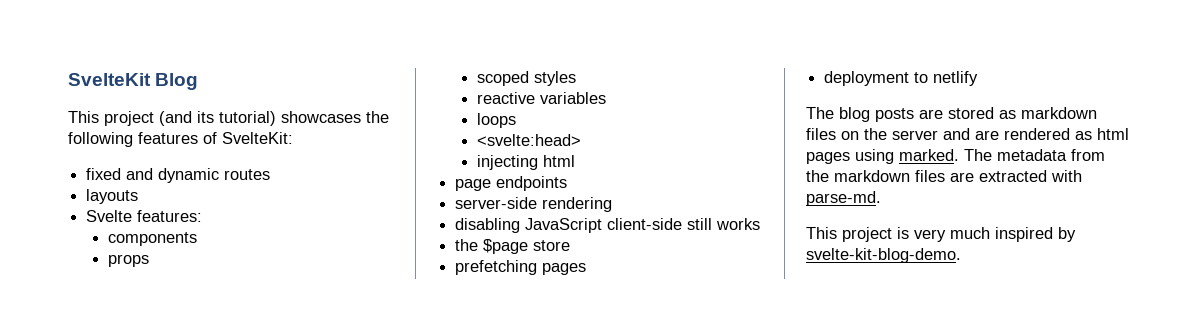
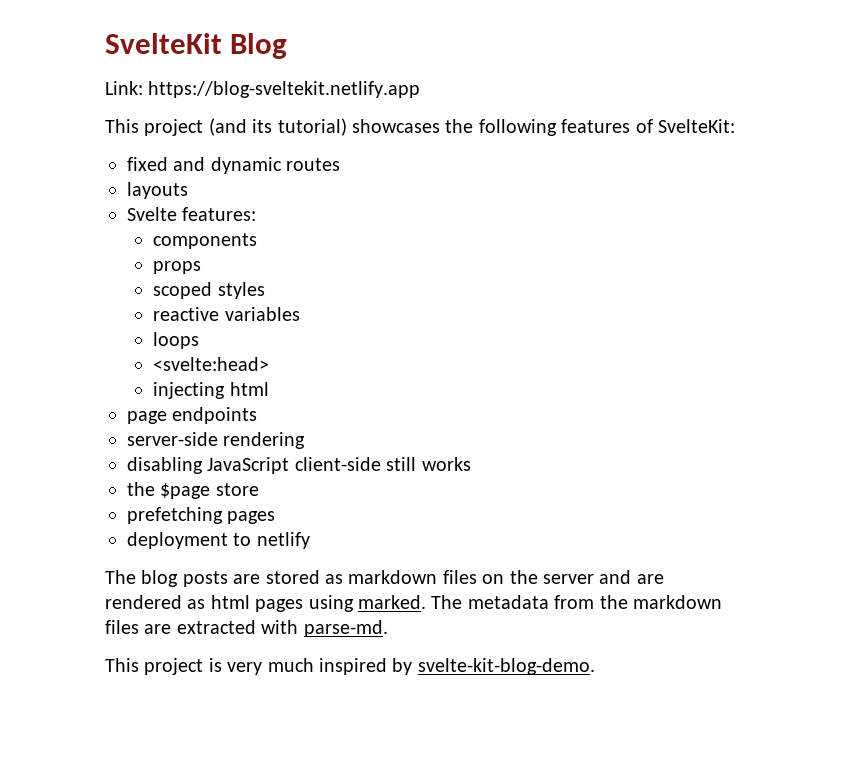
(199, 81) none -> [105,81,421,98] // Link: https://blog-sveltekit.netlify.app

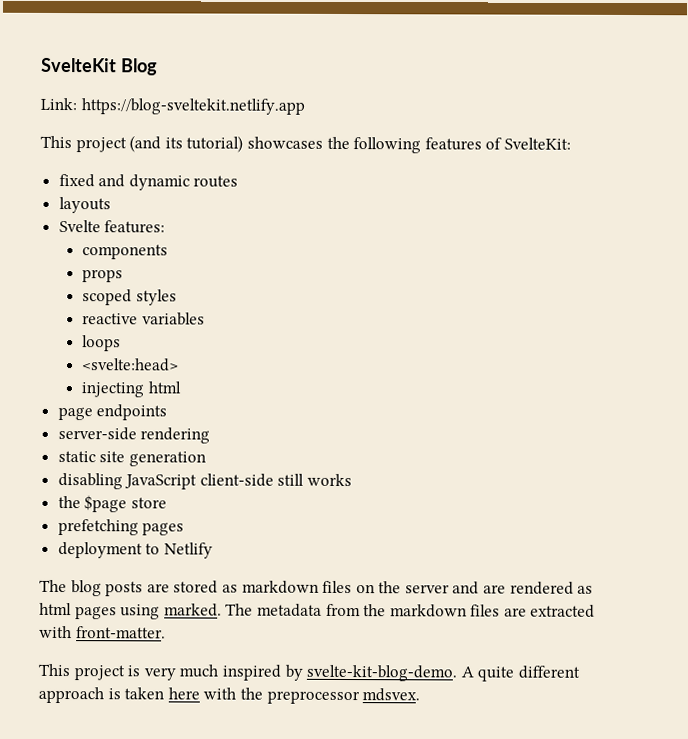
(306, 440) none -> [57,451,206,467] // static site generation
[256,532,310,549] netlify -> [163,542,213,559] Netlify
[303,620,388,637] parse-md. -> [75,626,166,639] front-matter.
(595, 666) none -> [460,665,580,682] [38,686,421,705] A quite different approach is taken here with the preprocessor mdsvex.

